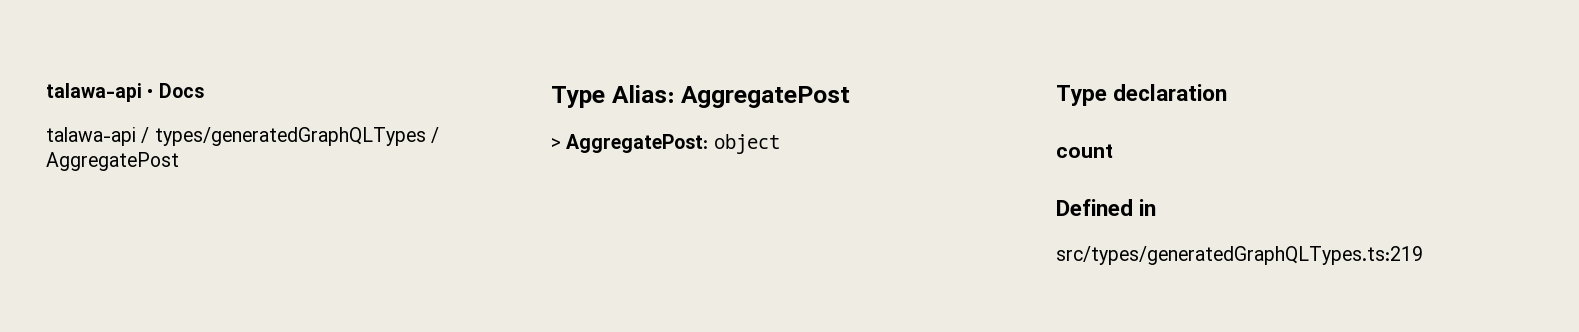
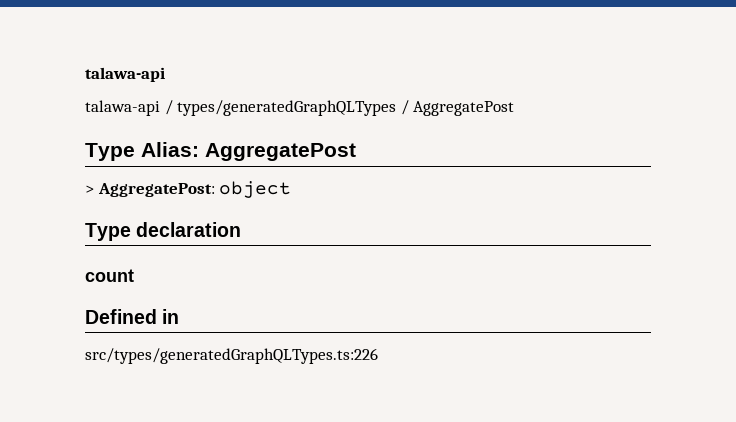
[46,83,204,102] talawa-api • Docs -> [85,67,165,82] talawa-api
[1056,246,1423,265] src/types/generatedGraphQLTypes.ts:219 -> [85,348,378,364] src/types/generatedGraphQLTypes.ts:226

